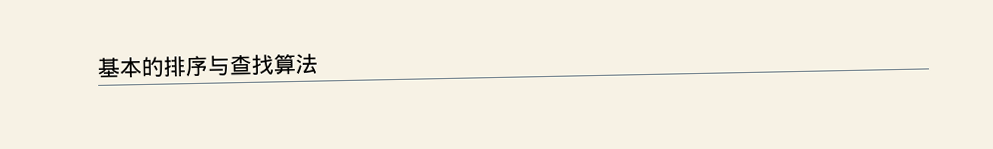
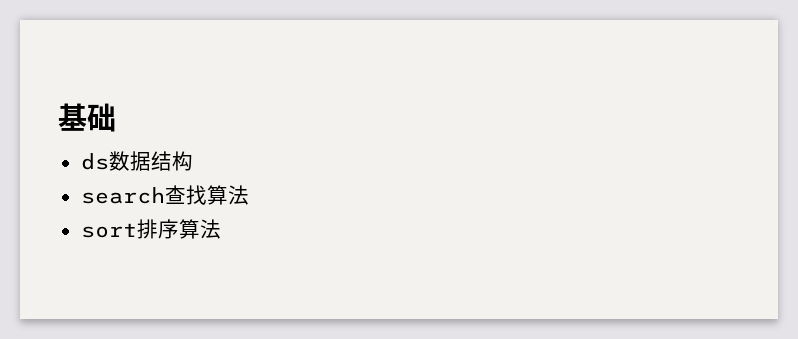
[119,55,230,78] 本的排序与 -> [87,103,116,132] [80,151,193,171] [80,187,165,204] 础 // ds数据结构 // search
(318, 63) none -> [80,219,221,239] // sort排序算法

